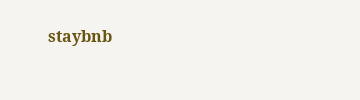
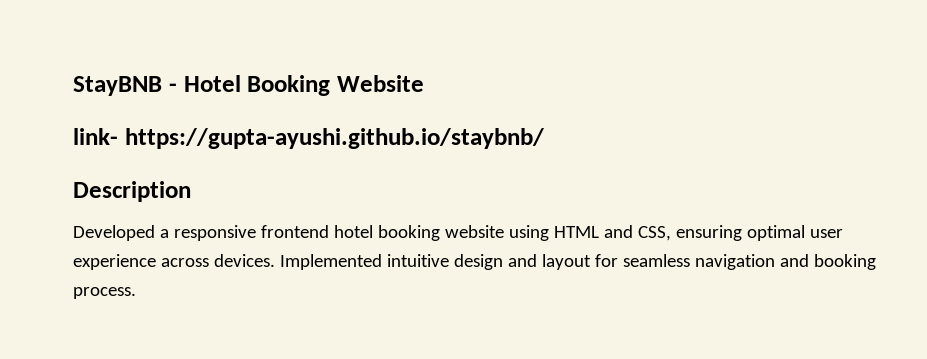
[48,30,112,46] staybnb -> [73,75,424,96] [73,128,544,149] [73,181,191,202] [73,225,843,241] [73,254,876,270] [73,287,136,299] StayBNB - Hotel Booking Website // link- https://gupta-ayushi.github.io/staybnb/ // Description // Developed a responsive frontend hotel booking website using HTML and CSS, ensuring optimal user experience across devices. Implemented intuitive design and layout for seamless navigation and booking process.

